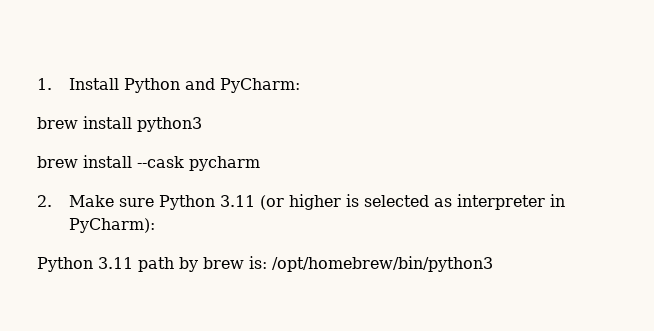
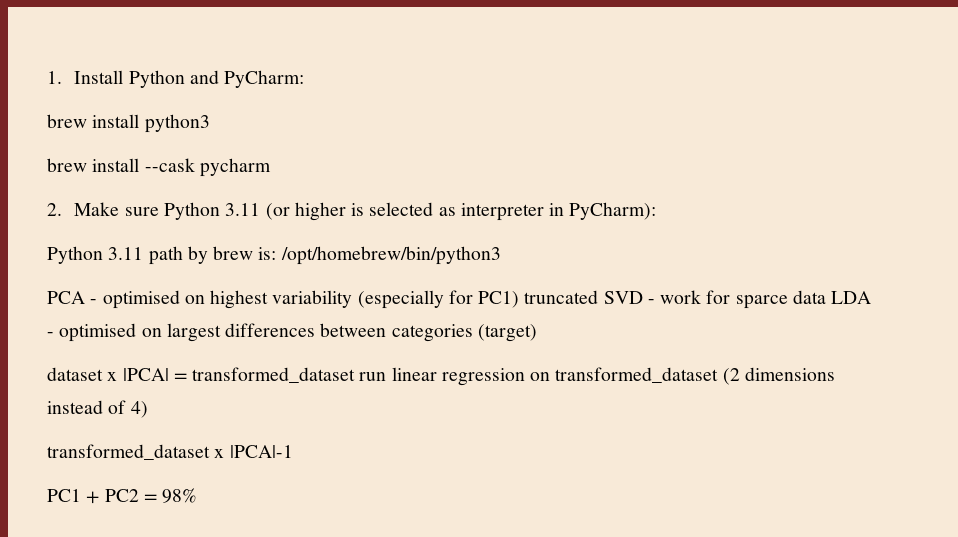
(493, 264) none -> [47,290,872,309] [47,323,537,342] [47,367,835,386] [47,400,148,418] [47,444,293,460] [47,488,198,504] // PCA - optimised on highest variability (especially for PC1) truncated SVD - work for sparce data LDA - optimised on largest differences between categories (target) // dataset x |PCA| = transformed_dataset run linear regression on transformed_dataset (2 dimensions instead of 4) // transformed_dataset x |PCA|-1 // PC1 + PC2 = 98%

